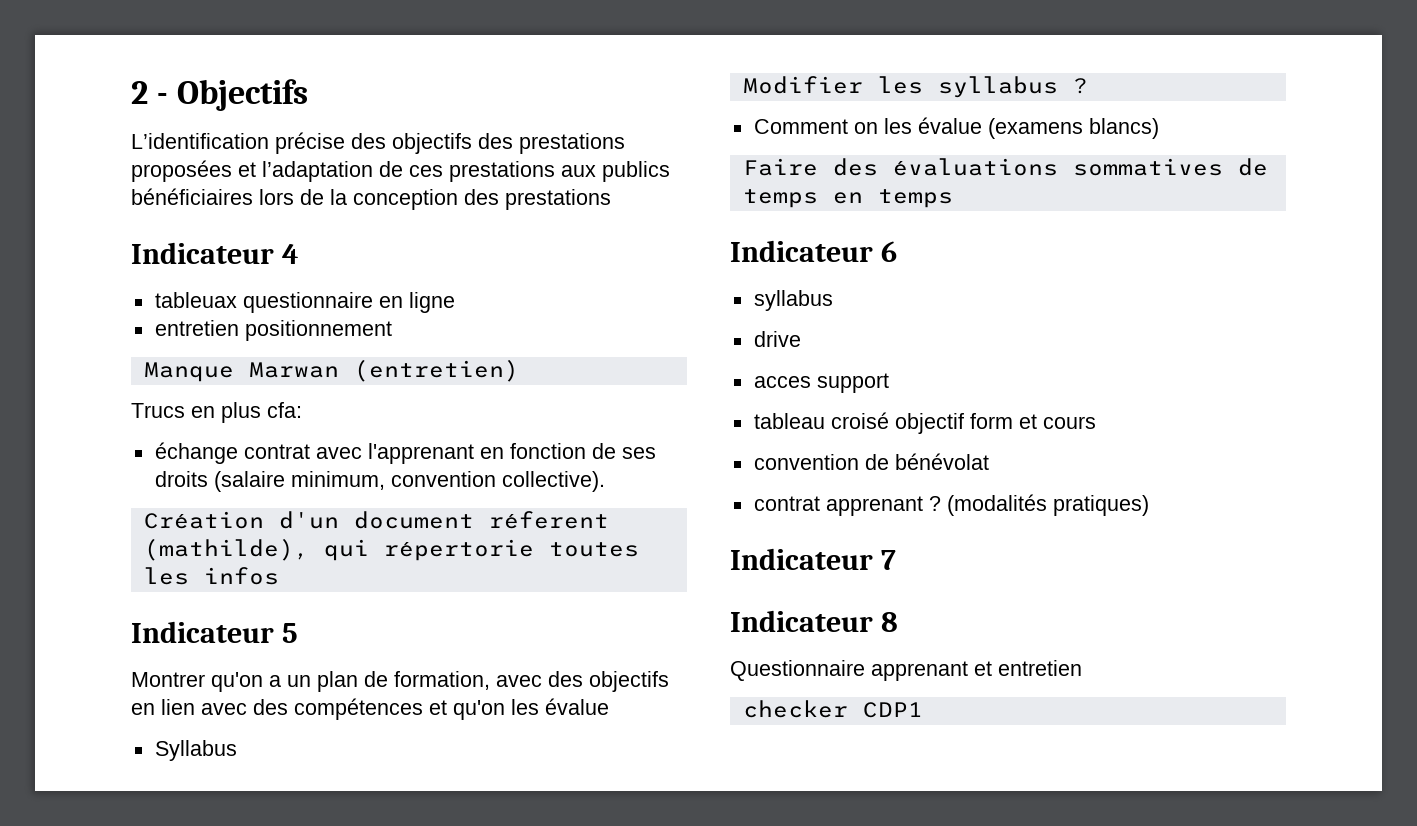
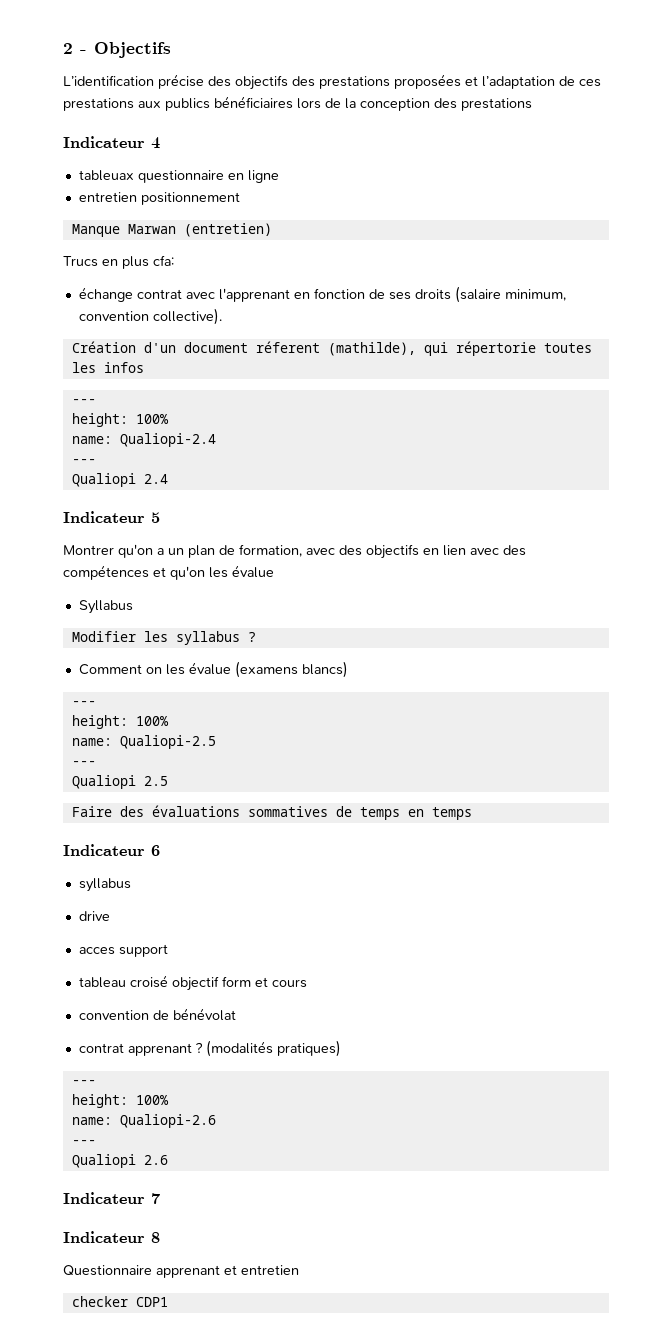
(279, 576) none -> [71,399,96,404] [71,413,169,427] [71,433,216,447] [71,459,96,464] [71,473,168,487] // --- // height: 100% // name: Qualiopi-2.4 // --- // Qualiopi 2.4
(1159, 128) none -> [71,701,96,706] [71,715,169,729] [71,735,216,749] [71,761,96,766] [71,775,168,789] // --- // height: 100% // name: Qualiopi-2.5 // --- // Qualiopi 2.5
(1149, 505) none -> [71,1080,96,1085] [71,1094,169,1108] [71,1114,216,1128] [71,1140,96,1145] [71,1154,168,1168] // --- // height: 100% // name: Qualiopi-2.6 // --- // Qualiopi 2.6

